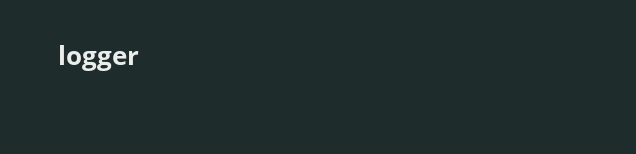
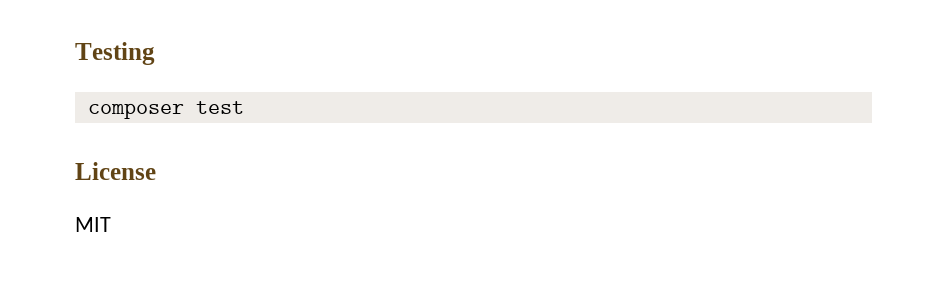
[58,45,139,71] logger -> [75,42,155,65] [87,101,244,119] [75,162,156,180] [75,217,111,232] Testing // composer test // License // MIT

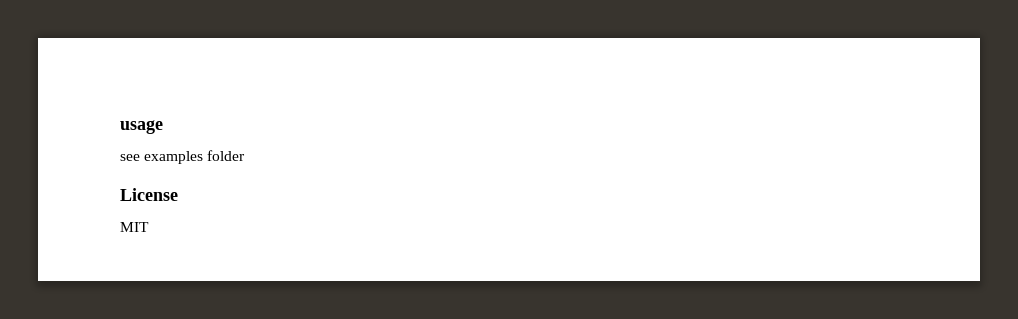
[75,42,155,65] [87,101,244,119] Testing // composer test -> [120,120,163,134] [120,150,246,164] usage // see examples folder

